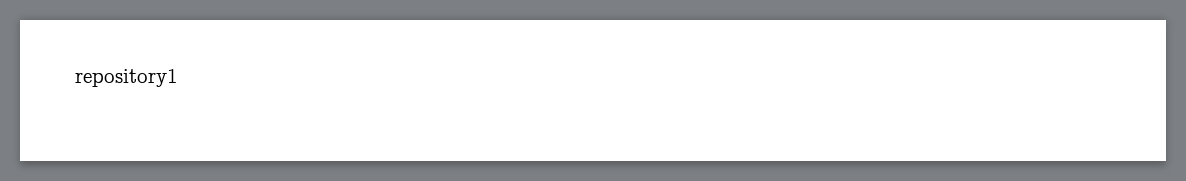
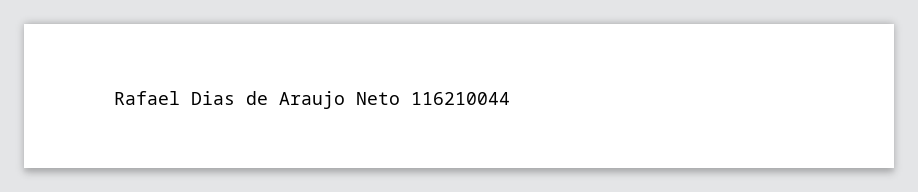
[75,69,178,87] repository1 -> [114,91,510,109] Rafael Dias de Araujo Neto 116210044

